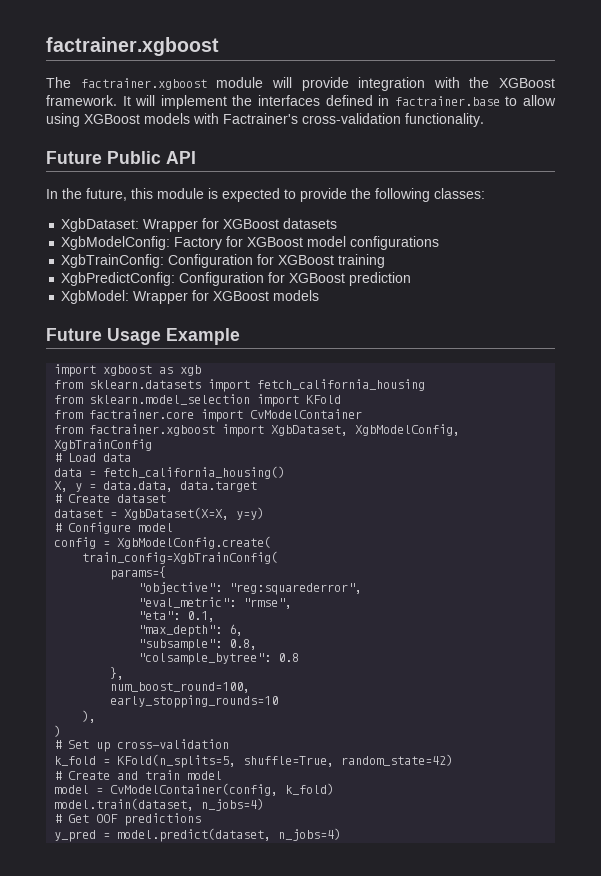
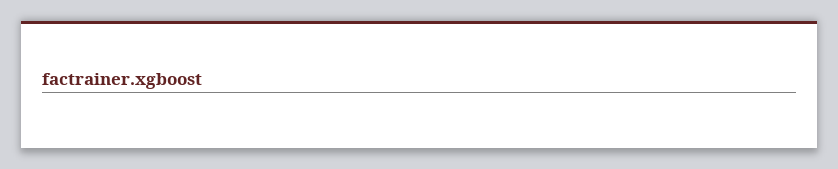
[46,37,219,56] [46,77,555,91] [46,95,557,109] [46,113,484,127] [46,151,196,164] [46,188,485,202] [61,218,338,232] [61,236,440,250] [61,254,386,268] [61,272,412,286] [61,290,320,304] [46,328,240,345] [54,364,202,377] [54,379,426,392] [54,394,342,407] [54,409,363,422] [54,424,461,437] [54,439,153,451] [54,453,132,462] [54,466,286,479] [54,481,258,492] [54,494,167,503] [54,507,265,520] [54,522,174,534] [54,536,272,549] [82,551,279,564] [110,566,167,580] [138,582,363,595] [138,597,293,609] [138,611,216,622] [138,624,244,637] [138,639,258,651] [138,653,300,665] [110,667,125,680] [110,682,251,693] [110,695,279,708] [82,710,97,723] [54,725,62,737] [54,739,230,752] [54,754,454,768] [54,770,223,780] [54,783,335,796] [54,798,265,811] [54,813,202,826] [54,828,342,842] factrainer.xgboost // The factrainer.xgboost module will provide integration with the XGBoost framework. It will implement the interfaces defined in factrainer.base to allow using XGBoost models with Factrainer's cross-validation functionality. // Future Public API // In the future, this module is expected to provide the following classes: // XgbDataset: Wrapper for XGBoost datasets // XgbModelConfig: Factory for XGBoost model configurations // XgbTrainConfig: Configuration for XGBoost training // XgbPredictConfig: Configuration for XGBoost prediction // XgbModel: Wrapper for XGBoost models // Future Usage Example // import xgboost as xgb // from sklearn.datasets import fetch_california_housing // from sklearn.model_selection import KFold // from factrainer.core import CvModelContainer // from factrainer.xgboost import XgbDataset, XgbModelConfig, XgbTrainConfig // # Load data // data = fetch_california_housing() // X, y = data.data, data.target // # Create dataset // dataset = XgbDataset(X=X, y=y) // # Configure model // config = XgbModelConfig.create( // train_config=XgbTrainConfig( // params={ // "objective": "reg:squarederror", // "eval_metric": "rmse", // "eta": 0.1, // "max_depth": 6, // "subsample": 0.8, // "colsample_bytree": 0.8 // }, // num_boost_round=100, // early_stopping_rounds=10 // ), // ) // # Set up cross-validation // k_fold = KFold(n_splits=5, shuffle=True, random_state=42) // # Create and train model // model = CvModelContainer(config, k_fold) // model.train(dataset, n_jobs=4) // # Get OOF predictions // y_pred = model.predict(dataset, n_jobs=4) -> [42,73,202,89] factrainer.xgboost

